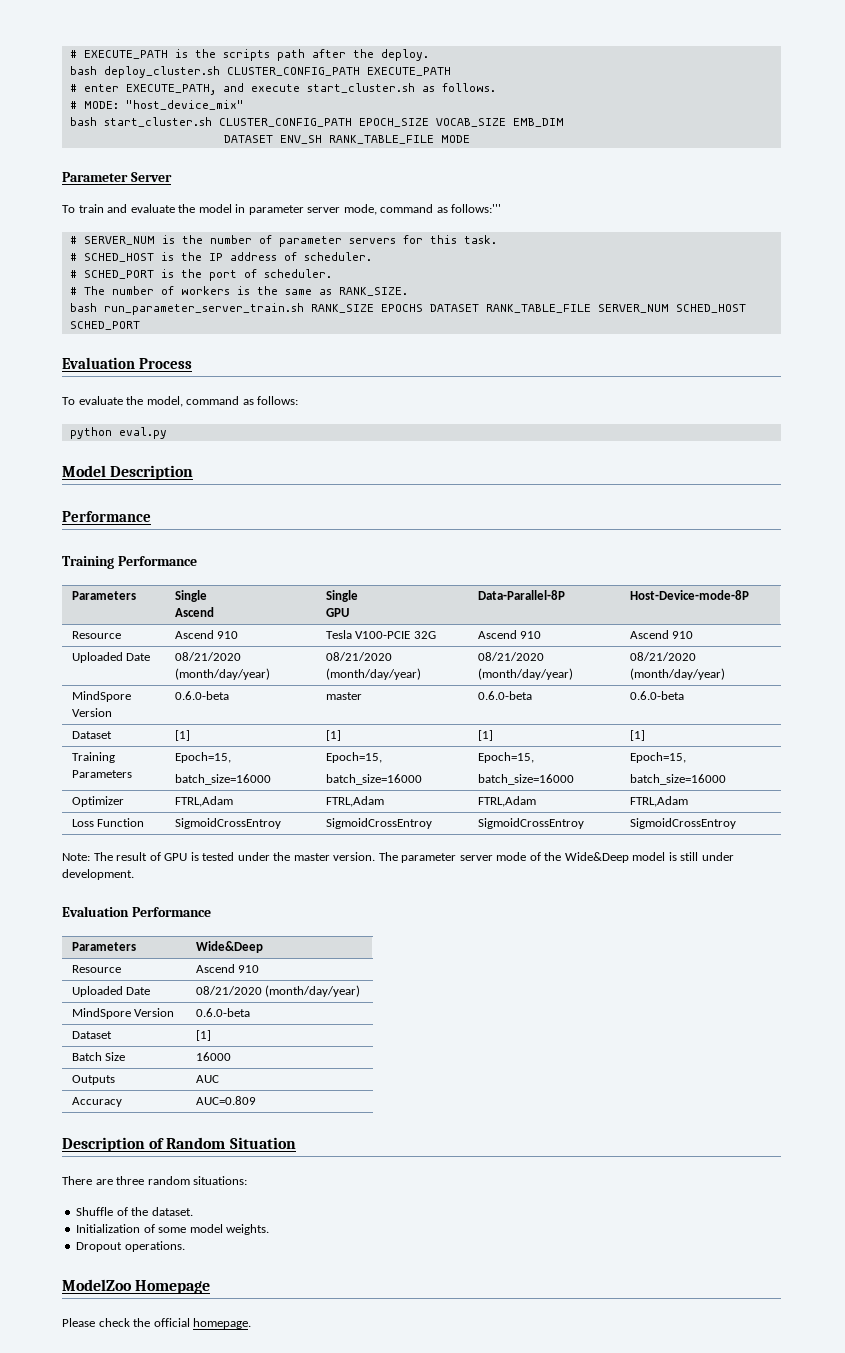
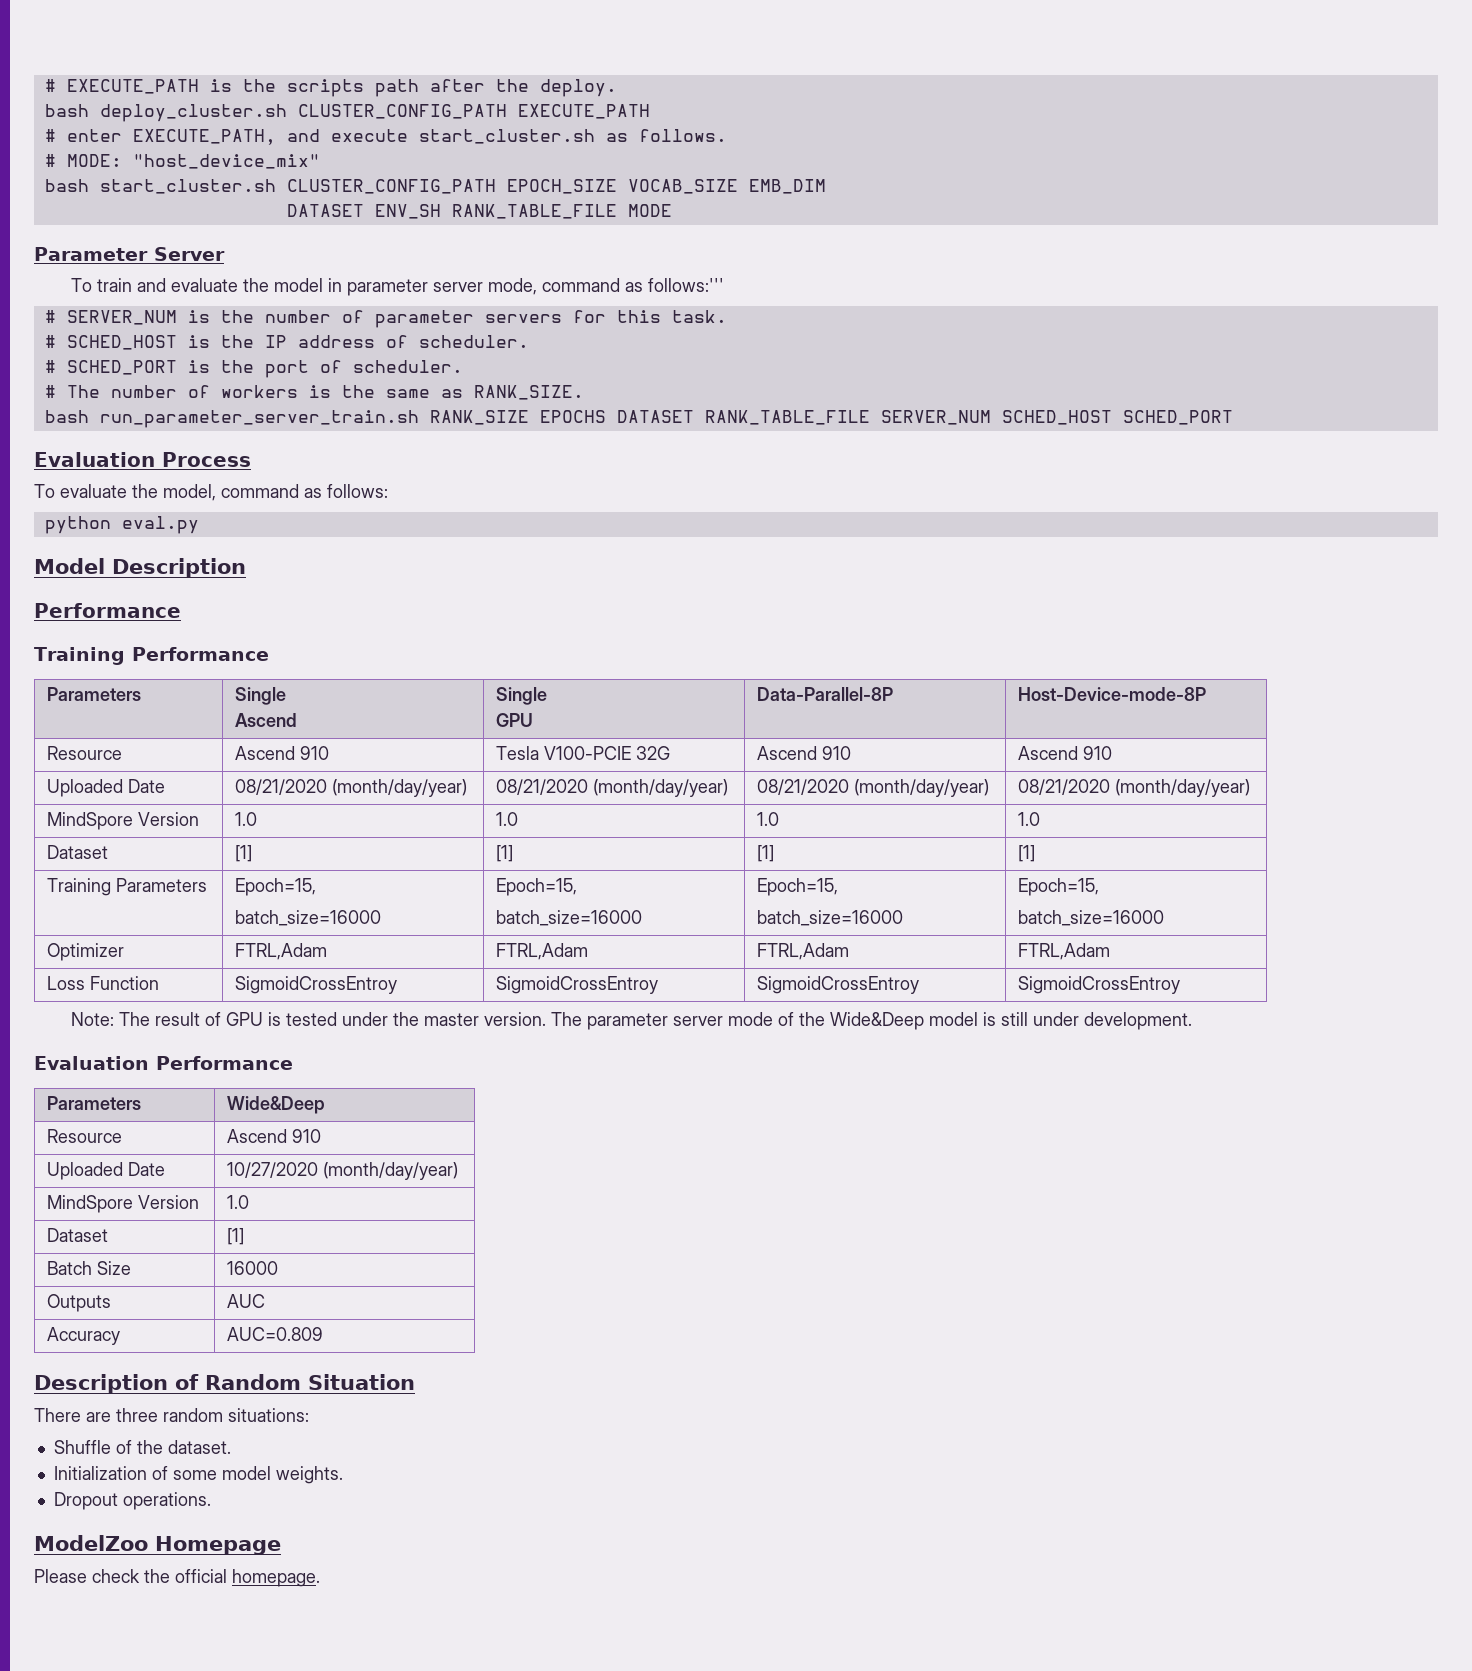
[174,691,229,700] [325,692,362,700] [477,691,532,700] [629,691,684,700] 0.6.0-beta | master | 0.6.0-beta | 0.6.0-beta -> [235,812,258,826] [496,812,519,826] [757,812,780,826] [1018,812,1041,826] 1.0 | 1.0 | 1.0 | 1.0
[195,985,361,997] [71,1008,175,1019] [195,1008,250,1017] 08/21/2020 (month/day/year) // MindSpore Version | 0.6.0-beta -> [227,1162,459,1180] [47,1195,200,1213] [227,1195,250,1209] 10/27/2020 (month/day/year) // MindSpore Version | 1.0

